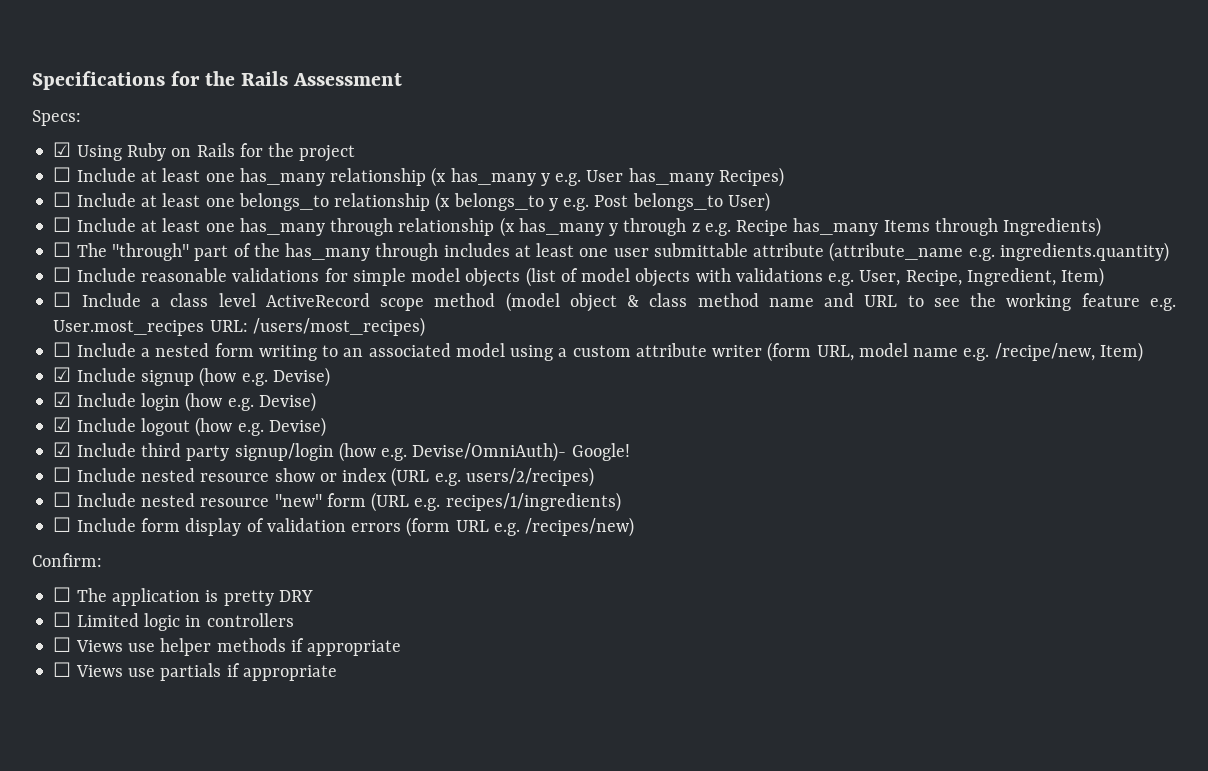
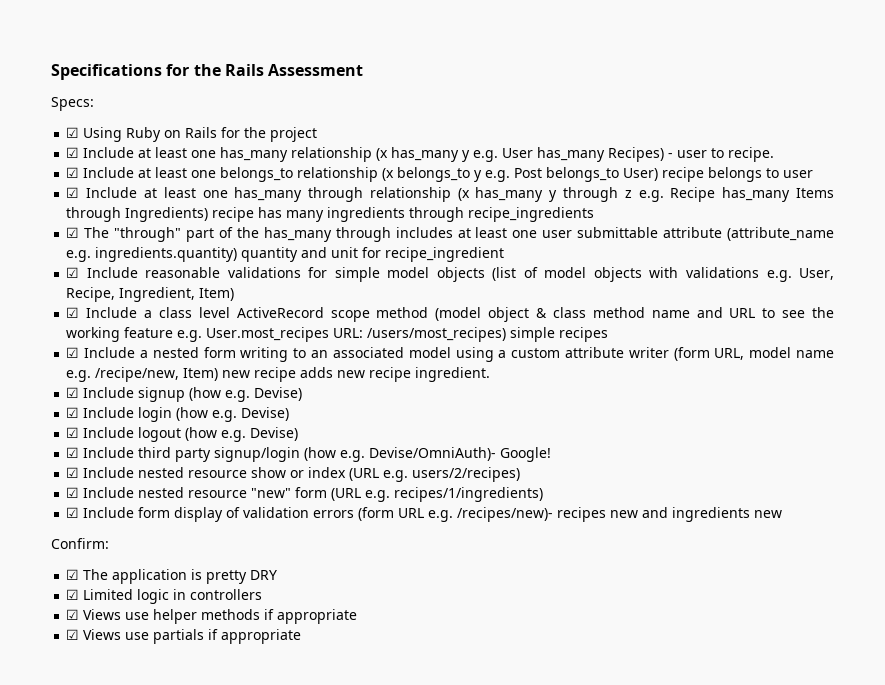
[53,167,72,182] ☐ -> [66,147,80,158] ☑
[53,192,72,207] // ☐ -> [668,147,775,162] [66,167,80,178] - user to recipe. // ☑
[53,217,72,232] // ☐ -> [662,167,814,182] [66,187,80,198] recipe belongs to user // ☑
[53,242,72,257] // ☐ -> [212,207,595,222] [66,227,80,238] recipe has many ingredients through recipe_ingredients // ☑
[53,267,72,282] // ☐ -> [241,247,505,262] [66,267,80,278] quantity and unit for recipe_ingredient // ☑
[53,292,72,307] ☐ -> [66,307,80,318] ☑
[53,342,72,357] // ☐ -> [510,327,609,342] [66,347,80,358] simple recipes // ☑
(1144, 352) none -> [222,367,491,382] new recipe adds new recipe ingredient.
[53,467,72,482] ☐ -> [66,467,80,478] ☑
[53,492,72,507] ☐ -> [66,487,80,498] ☑
[53,517,72,532] ☐ -> [66,507,80,518] ☑
[525,517,635,537] /recipes/new) -> [457,507,783,522] /recipes/new)- recipes new and ingredients new
[53,587,72,602] ☐ -> [66,569,80,580] ☑
[53,612,72,627] ☐ -> [66,589,80,600] ☑
[53,637,72,652] ☐ -> [66,609,80,620] ☑
[53,662,72,677] ☐ -> [66,629,80,640] ☑

